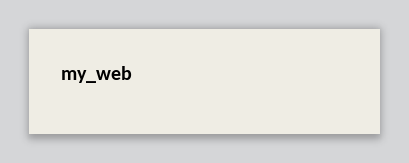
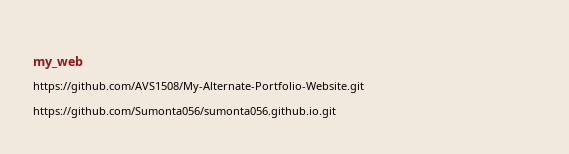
(132, 74) none -> [33,82,364,93] [33,107,336,118] // https://github.com/AVS1508/My-Alternate-Portfolio-Website.git // https://github.com/Sumonta056/sumonta056.github.io.git

